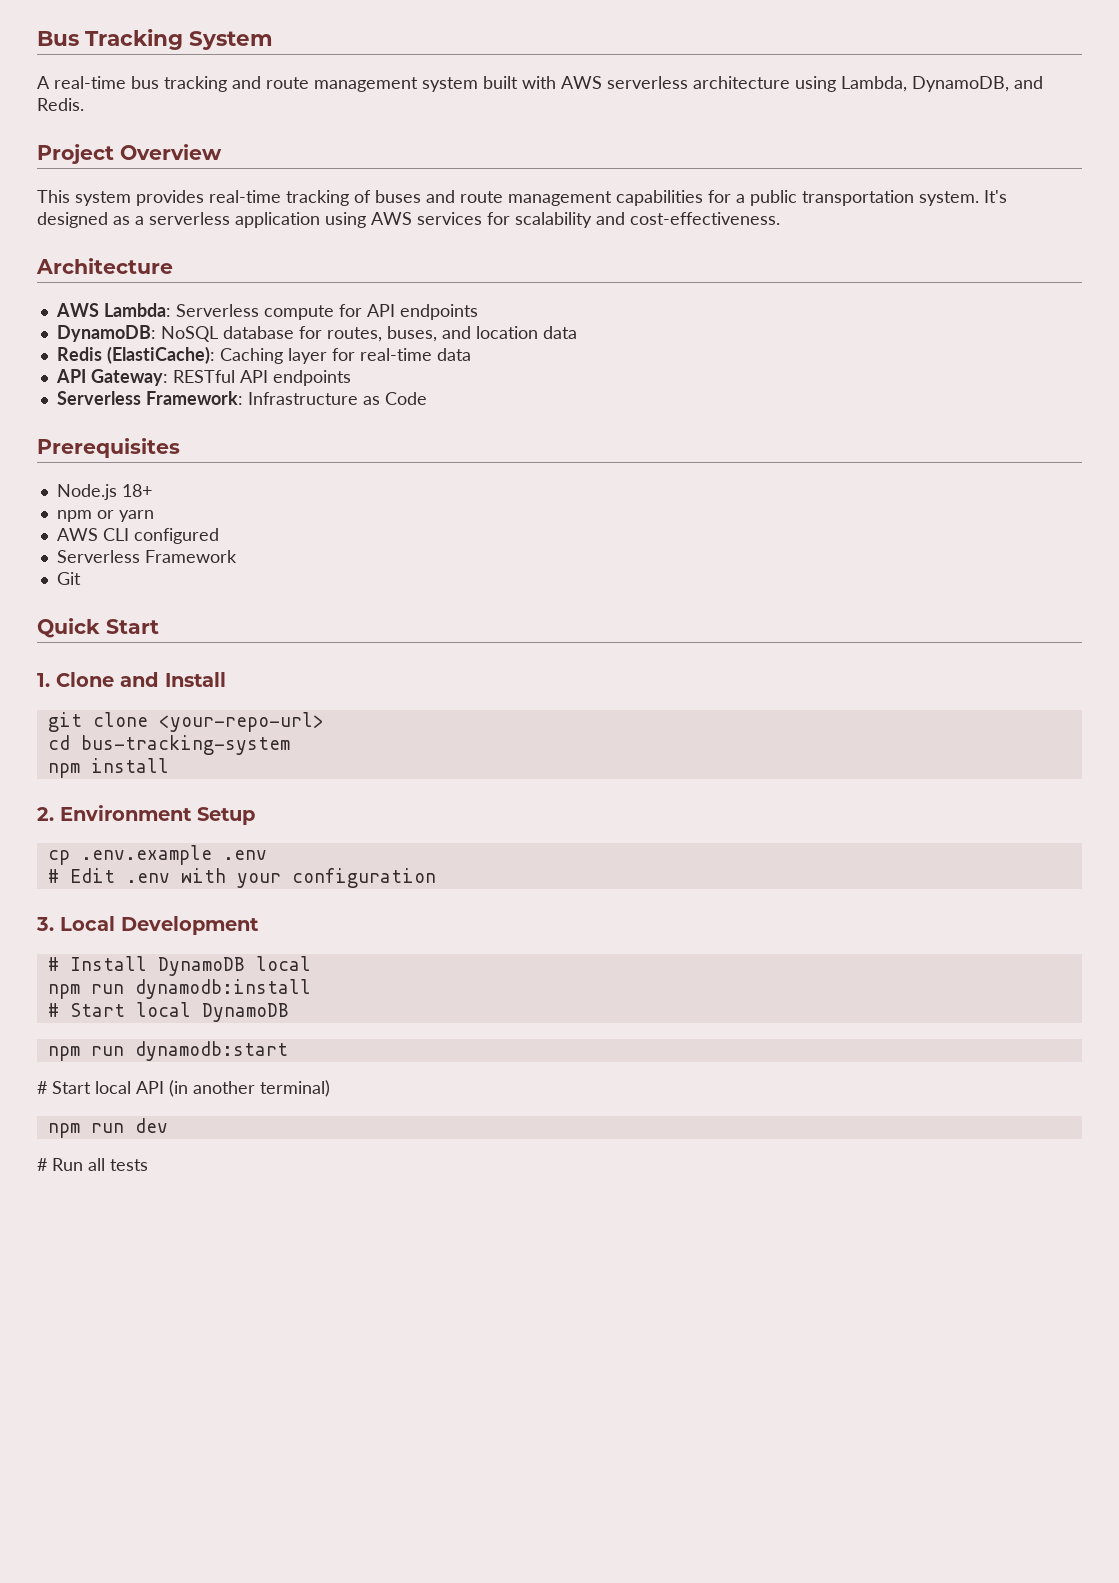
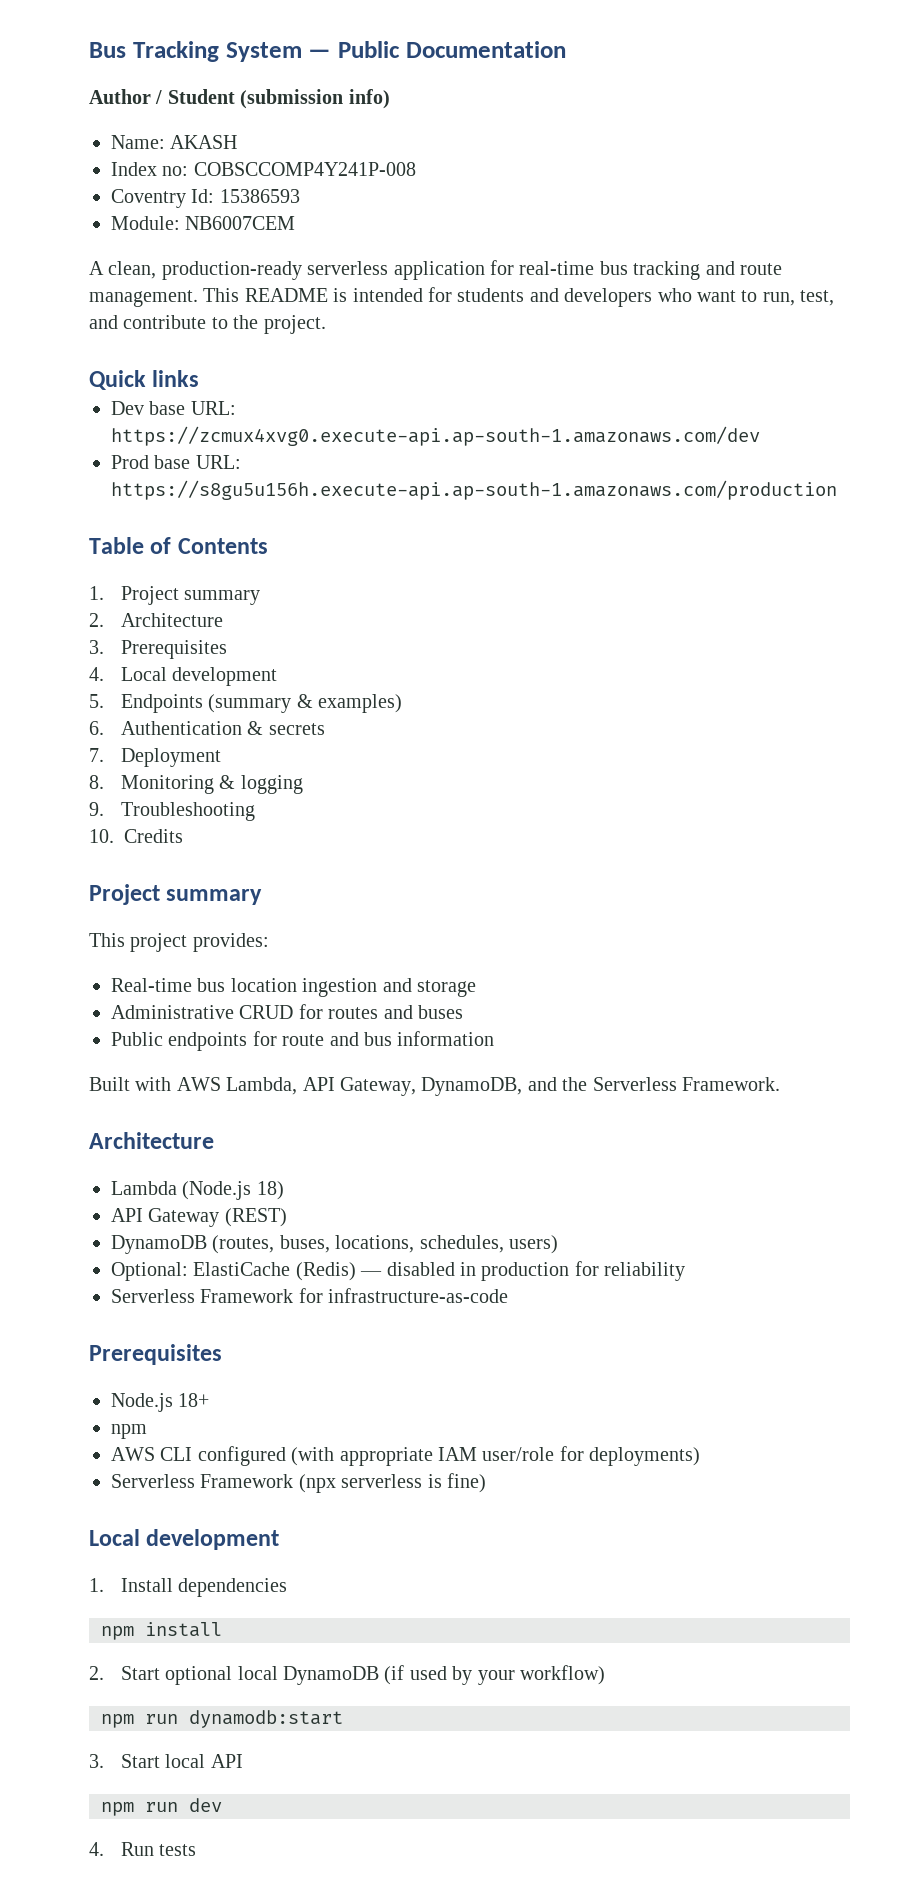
[37,76,50,89] // A -> [308,41,566,58] [89,89,390,109] [111,135,238,149] [111,162,416,176] [111,189,300,208] [111,216,296,230] [89,260,514,280] — Public Documentation // Author / Student (submission info) // Name: AKASH // Index no: COBSCCOMP4Y241P-008 // Coventry Id: 15386593 // Module: NB6007CEM // A clean, production-ready serverless application for
[314,76,1043,92] [37,98,84,111] [37,144,222,164] [37,190,1007,206] [37,212,780,228] [36,258,173,274] [55,303,478,320] [56,325,577,342] [56,346,471,364] [55,369,351,386] [56,391,427,405] management system built with AWS serverless architecture using Lambda, DynamoDB, and Redis. // Project Overview // This system provides real-time tracking of buses and route management capabilities for a public transportation system. It's designed as a serverless application using AWS services for scalability and cost-effectiveness. // Architecture // AWS Lambda: Serverless compute for API endpoints // DynamoDB: NoSQL database for routes, buses, and location data // Redis (ElastiCache): Caching layer for real-time data // API Gateway: RESTful API endpoints // Serverless Framework: Infrastructure as Code -> [89,287,835,307] [89,315,326,334] [89,370,200,390] [111,401,236,415] [111,426,760,446] [111,455,241,469] [111,480,837,500] [89,537,268,554] [89,586,261,605] [89,613,223,627] [89,640,227,659] [89,667,278,686] [89,694,402,713] [89,721,325,735] [89,748,221,767] [89,775,303,794] [89,802,255,821] [89,829,183,843] [89,884,263,905] [89,933,269,952] [111,978,476,997] [111,1004,463,1019] [111,1031,495,1051] [89,1077,780,1096] [89,1132,214,1149] [111,1181,284,1200] [111,1208,287,1227] [111,1235,558,1254] [111,1261,686,1281] [111,1288,509,1303] management. This README is intended for students and developers who want to run, test, and contribute to the project. // Quick links // Dev base URL: https://zcmux4xvg0.execute-api.ap-south-1.amazonaws.com/dev // Prod base URL: https://s8gu5u156h.execute-api.ap-south-1.amazonaws.com/production // Table of Contents // 1. Project summary // 2. Architecture // 3. Prerequisites // 4. Local development // 5. Endpoints (summary & examples) // 6. Authentication & secrets // 7. Deployment // 8. Monitoring & logging // 9. Troubleshooting // 10. Credits // Project summary // This project provides: // Real-time bus location ingestion and storage // Administrative CRUD for routes and buses // Public endpoints for route and bus information // Built with AWS Lambda, API Gateway, DynamoDB, and the Serverless Framework. // Architecture // Lambda (Node.js 18) // API Gateway (REST) // DynamoDB (routes, buses, locations, schedules, users) // Optional: ElastiCache (Redis) — disabled in production for reliability // Serverless Framework for infrastructure-as-code
[96,510,154,522] or yarn -> (147, 1431) none
[56,550,237,563] [56,572,81,585] [37,618,159,638] [37,672,226,687] [47,712,324,732] [47,735,290,755] [47,758,169,778] [37,805,255,825] [47,845,267,865] [47,868,436,888] [36,916,259,935] [47,956,311,976] [47,979,311,999] [47,1002,289,1022] // Serverless Framework // Git // Quick Start // 1. Clone and Install // git clone <your-repo-url> // cd bus-tracking-system // npm install // 2. Environment Setup // cp .env.example .env // # Edit .env with your configuration // 3. Local Development // # Install DynamoDB local // npm run dynamodb:install // # Start local DynamoDB -> [291,1446,701,1466] [111,1473,486,1493] [89,1529,280,1550] [89,1578,288,1597] [101,1622,222,1640] [89,1665,605,1685] (with appropriate IAM user/role for deployments) // Serverless Framework (npx serverless is fine) // Local development // 1. Install dependencies // npm install // 2. Start optional local DynamoDB (if used by your workflow)
[37,1081,47,1094] # -> [89,1754,104,1768] 3.
[169,1080,330,1097] (in another terminal) -> (243, 1761) none
[37,1158,105,1171] # Run all -> [89,1842,154,1856] 4. Run

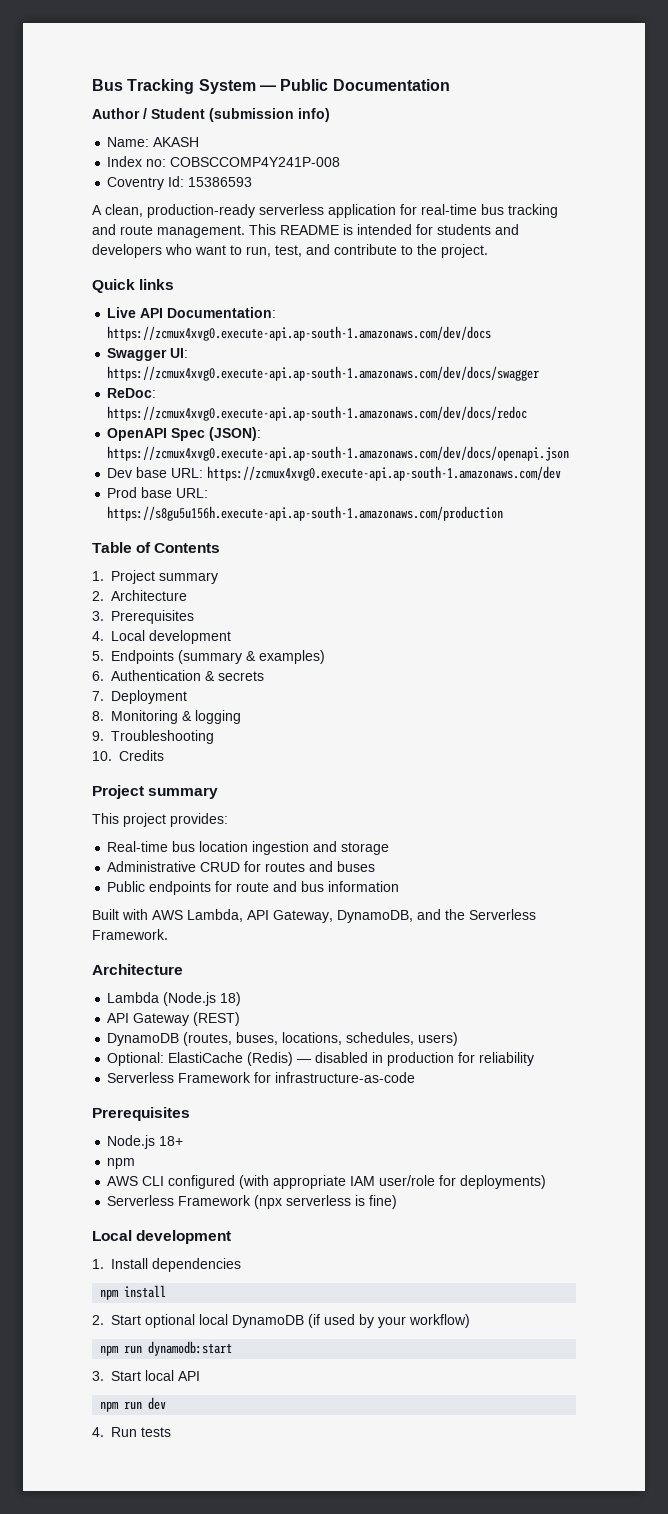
[111,216,296,230] // Module: NB6007CEM -> (253, 182) none
(200, 378) none -> [107,307,277,318] [107,326,492,341] [107,348,189,361] [107,366,540,381] [107,388,157,398] [107,406,528,421] [107,427,262,441] [107,446,570,461] // Live API Documentation: https://zcmux4xvg0.execute-api.ap-south-1.amazonaws.com/dev/docs // Swagger UI: https://zcmux4xvg0.execute-api.ap-south-1.amazonaws.com/dev/docs/swagger // ReDoc: https://zcmux4xvg0.execute-api.ap-south-1.amazonaws.com/dev/docs/redoc // OpenAPI Spec (JSON): https://zcmux4xvg0.execute-api.ap-south-1.amazonaws.com/dev/docs/openapi.json

